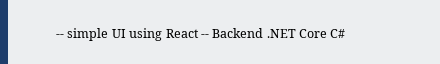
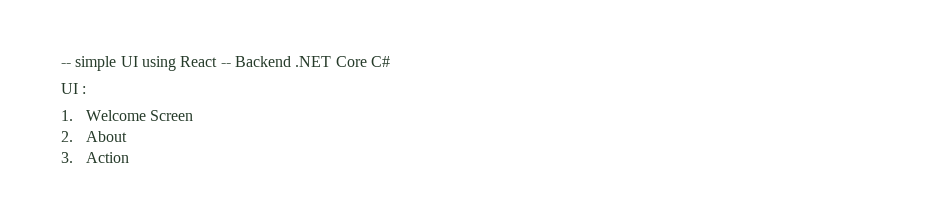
(346, 33) none -> [61,83,87,94] [61,110,194,121] [61,131,127,142] [61,152,129,163] // UI : // 1. Welcome Screen // 2. About // 3. Action

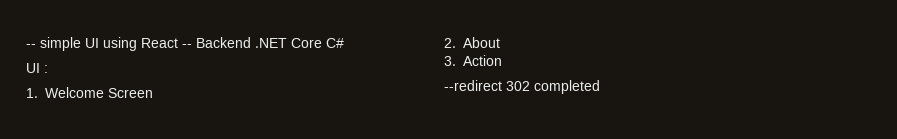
(129, 157) none -> [444,80,600,94] // --redirect 302 completed

